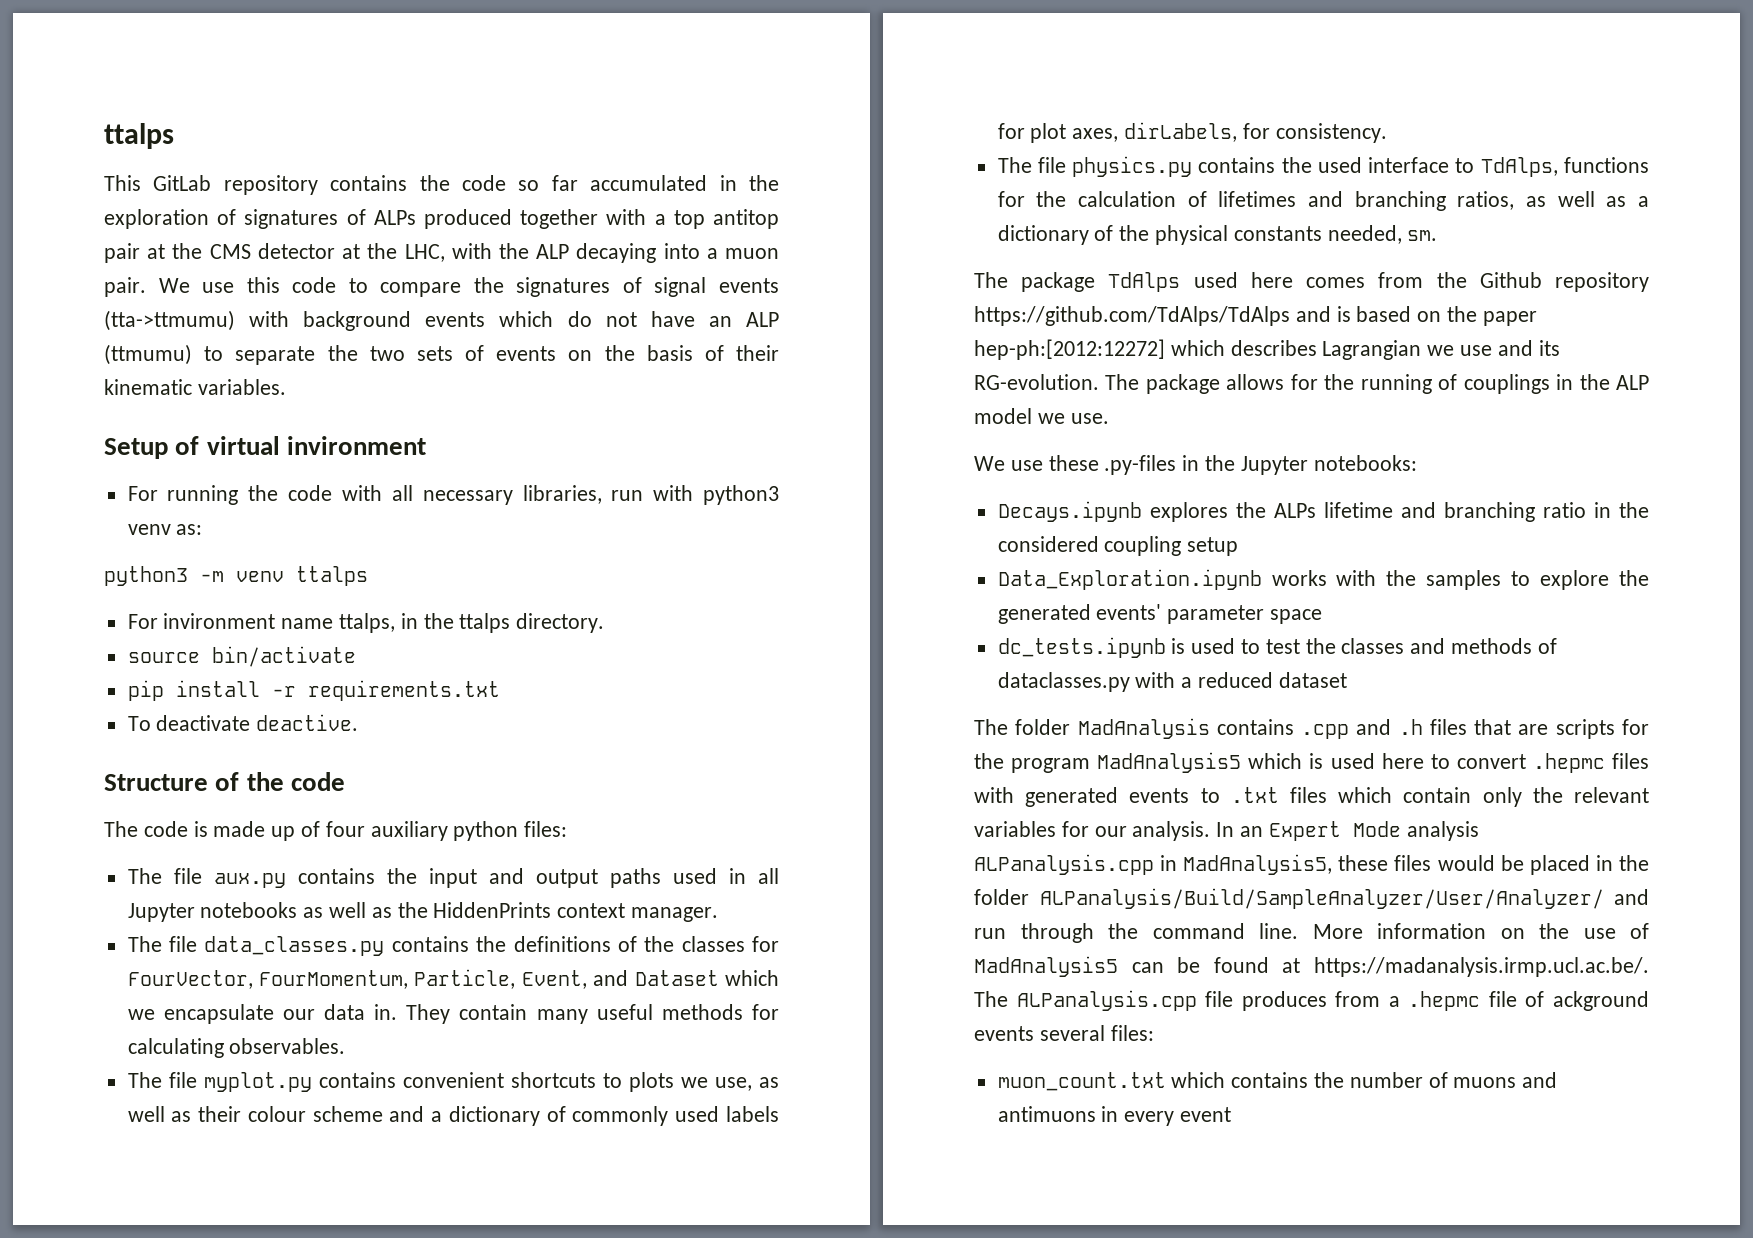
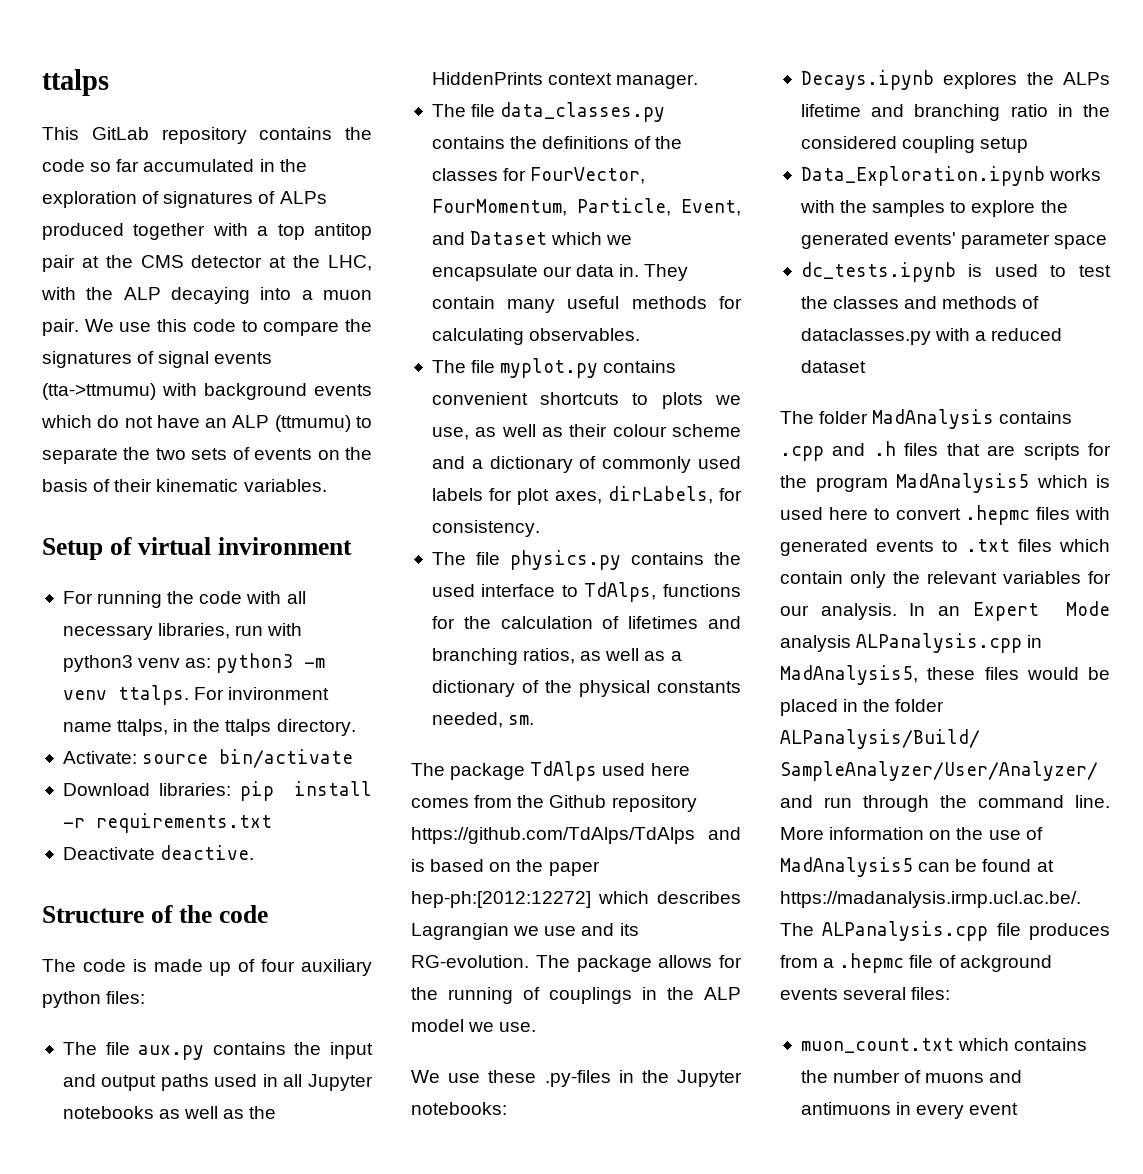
(203, 529) // -> (212, 663) none
[296,566,368,586] ttalps // -> [117,685,189,705] ttalps.
(605, 623) none -> [62,751,137,764] Activate:
(356, 656) none -> [62,783,232,796] Download libraries:
[127,715,251,731] To deactivate -> [62,847,155,860] Deactivate

